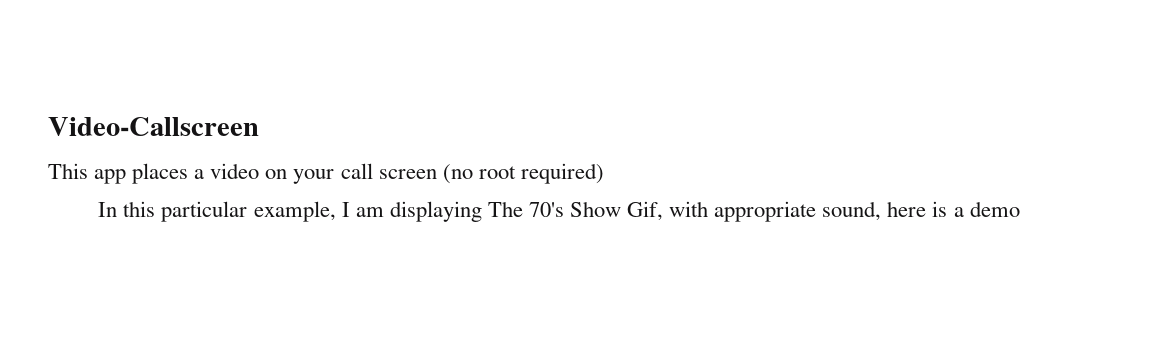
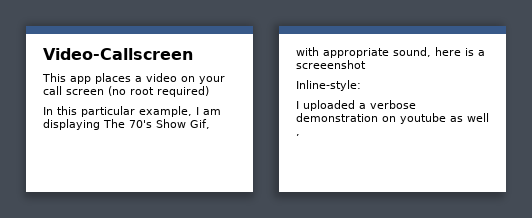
[969,201,1020,217] demo -> [296,60,366,69] [296,80,361,91] [296,100,416,111] [296,113,489,124] [296,134,300,136] screeenshot // Inline-style: // I uploaded a verbose demonstration on youtube as well ,

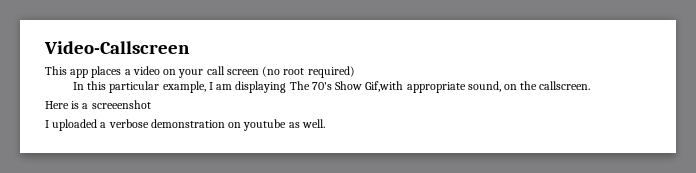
[190,119,210,129] [296,47,461,58] Gif, with appropriate sound, here -> [365,81,591,93] [45,101,69,109] Gif,with appropriate sound, on the callscreen. // Here
[296,80,361,91] // Inline-style: -> (151, 104) none
[467,113,489,122] [296,134,300,136] well , -> [301,119,325,128] well.

